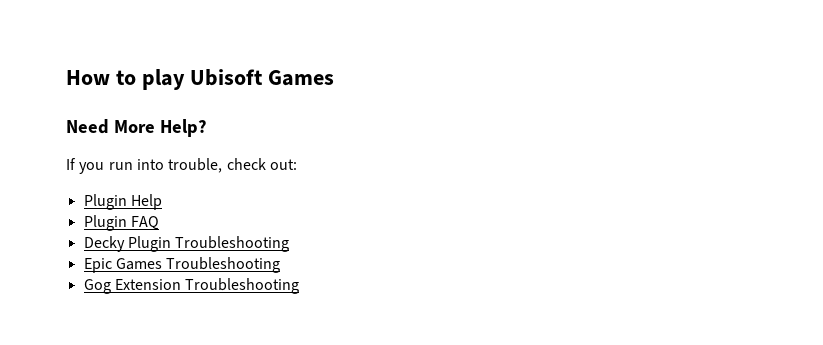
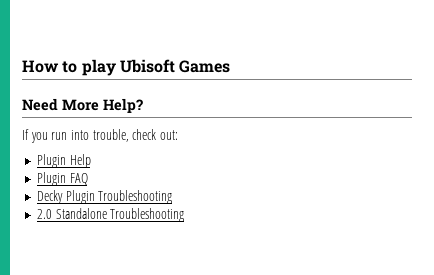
[83,257,281,273] [83,278,300,294] Epic Games Troubleshooting // Gog Extension Troubleshooting -> [36,208,185,222] 2.0 Standalone Troubleshooting

